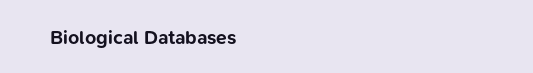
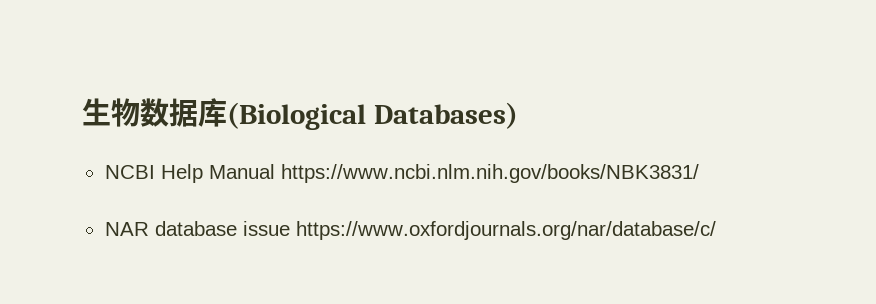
[50,30,237,48] Biological Databases -> [82,98,518,130] [104,164,699,183] [104,221,716,240] 生物数据库(Biological Databases) // NCBI Help Manual https://www.ncbi.nlm.nih.gov/books/NBK3831/ // NAR database issue https://www.oxfordjournals.org/nar/database/c/

